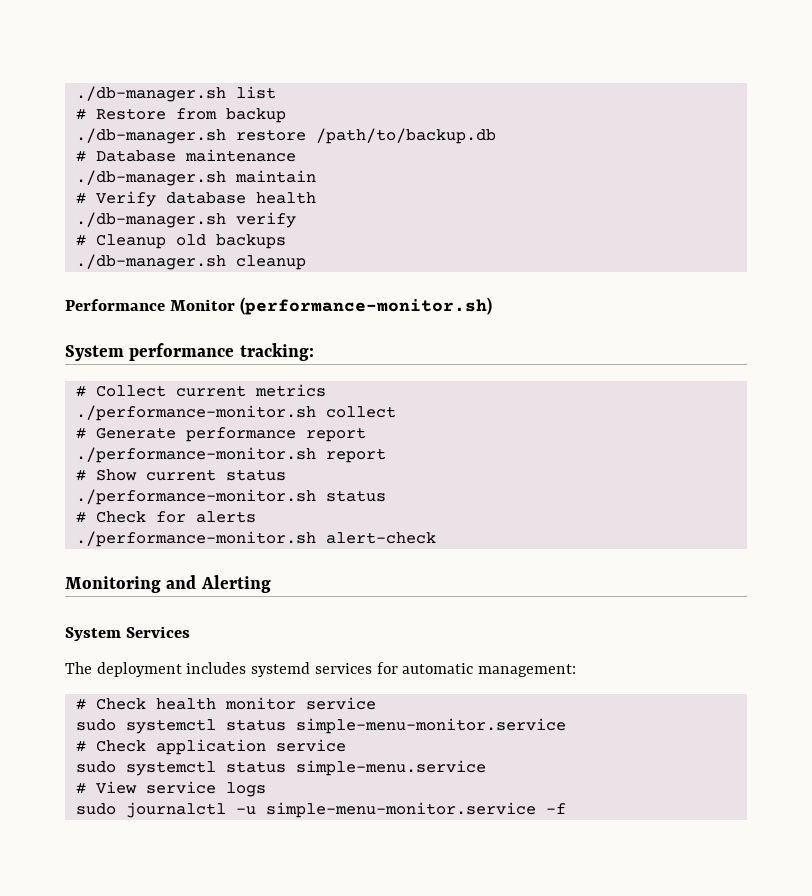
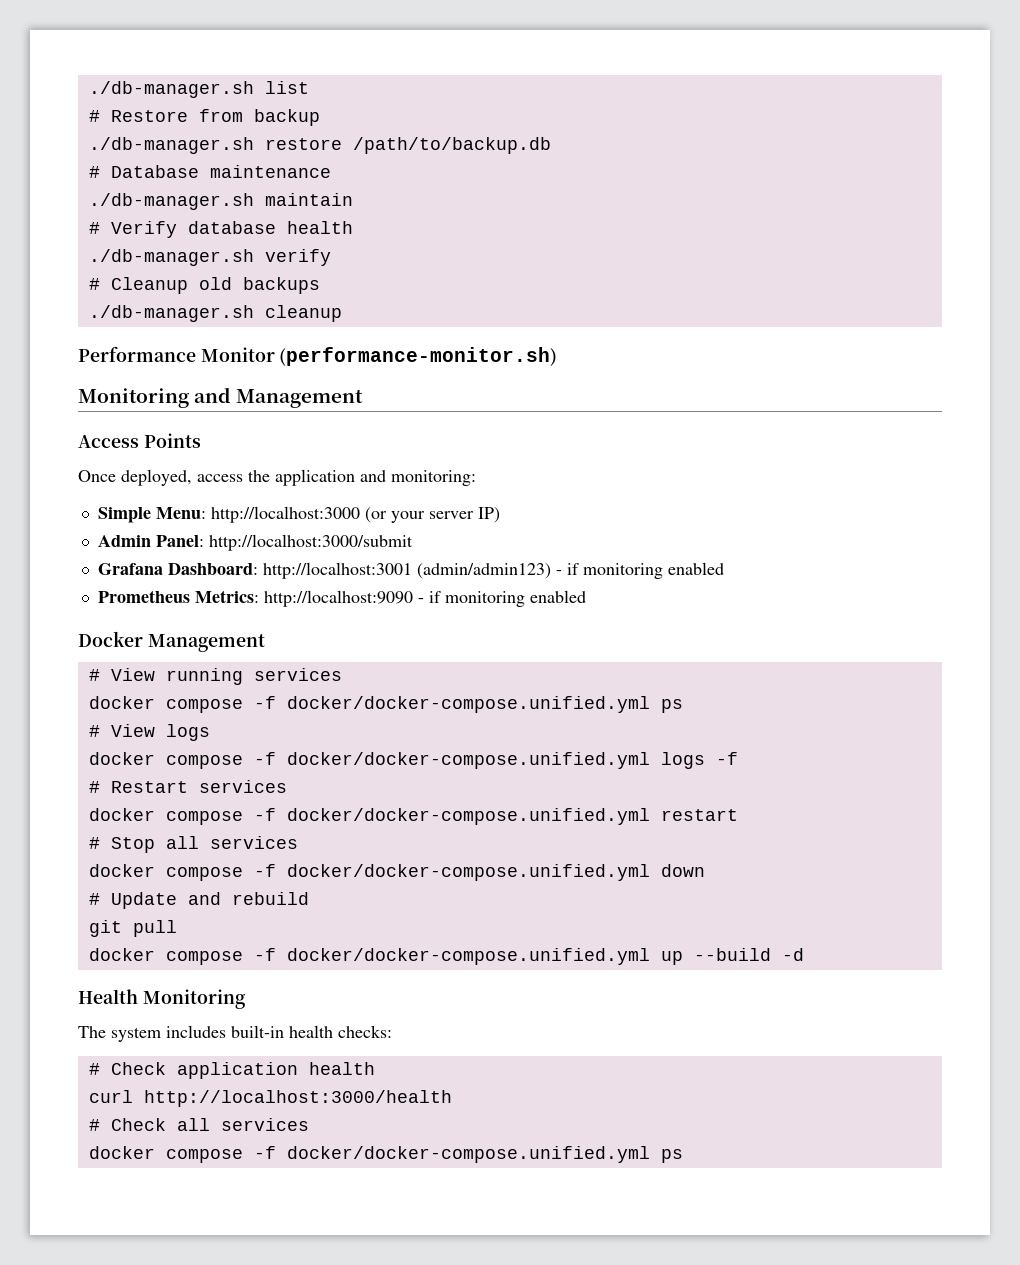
[65,343,314,361] [75,384,326,397] [75,405,396,421] [75,427,366,442] [75,447,386,463] [75,469,286,481] [75,489,386,505] [75,511,256,523] [75,531,436,547] [65,575,271,593] [65,626,190,641] [65,662,577,677] [75,697,376,710] [75,718,566,734] [75,739,346,755] [75,760,486,776] [75,781,266,797] [75,802,566,818] System performance tracking: // # Collect current metrics // ./performance-monitor.sh collect // # Generate performance report // ./performance-monitor.sh report // # Show current status // ./performance-monitor.sh status // # Check for alerts // ./performance-monitor.sh alert-check // Monitoring and Alerting // System Services // The deployment includes systemd services for automatic management: // # Check health monitor service // sudo systemctl status simple-menu-monitor.service // # Check application service // sudo systemctl status simple-menu.service // # View service logs // sudo journalctl -u simple-menu-monitor.service -f -> [78,387,364,408] [78,433,201,448] [78,469,476,486] [97,506,500,523] [97,534,413,551] [97,562,724,579] [97,590,586,607] [78,631,265,652] [88,668,342,685] [88,696,683,713] [88,724,210,741] [88,752,738,769] [88,780,287,793] [88,808,738,825] [88,836,298,853] [88,864,705,881] [88,892,309,909] [88,920,177,937] [88,948,804,965] [78,989,246,1009] [78,1025,392,1042] [88,1062,375,1079] [88,1090,452,1107] [88,1118,309,1131] [88,1146,683,1163] Monitoring and Management // Access Points // Once deployed, access the application and monitoring: // Simple Menu: http://localhost:3000 (or your server IP) // Admin Panel: http://localhost:3000/submit // Grafana Dashboard: http://localhost:3001 (admin/admin123) - if monitoring enabled // Prometheus Metrics: http://localhost:9090 - if monitoring enabled // Docker Management // # View running services // docker compose -f docker/docker-compose.unified.yml ps // # View logs // docker compose -f docker/docker-compose.unified.yml logs -f // # Restart services // docker compose -f docker/docker-compose.unified.yml restart // # Stop all services // docker compose -f docker/docker-compose.unified.yml down // # Update and rebuild // git pull // docker compose -f docker/docker-compose.unified.yml up --build -d // Health Monitoring // The system includes built-in health checks: // # Check application health // curl http://localhost:3000/health // # Check all services // docker compose -f docker/docker-compose.unified.yml ps

